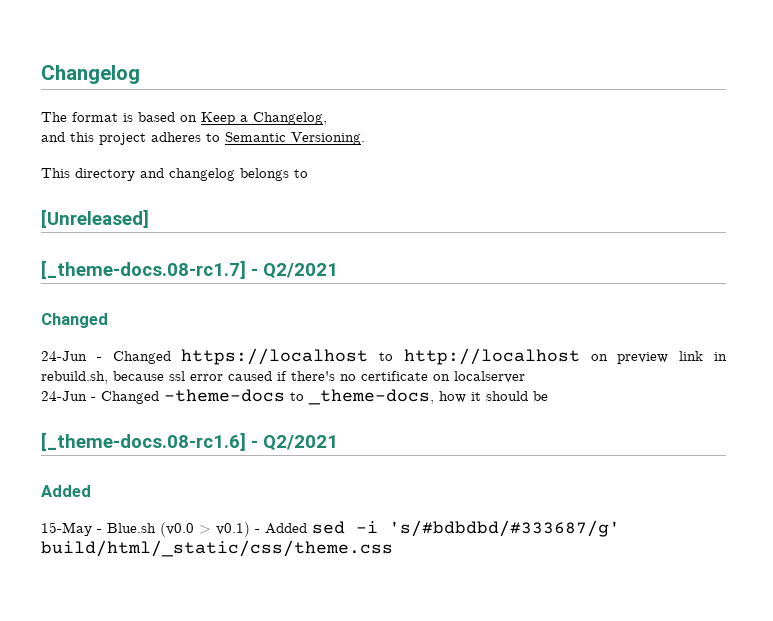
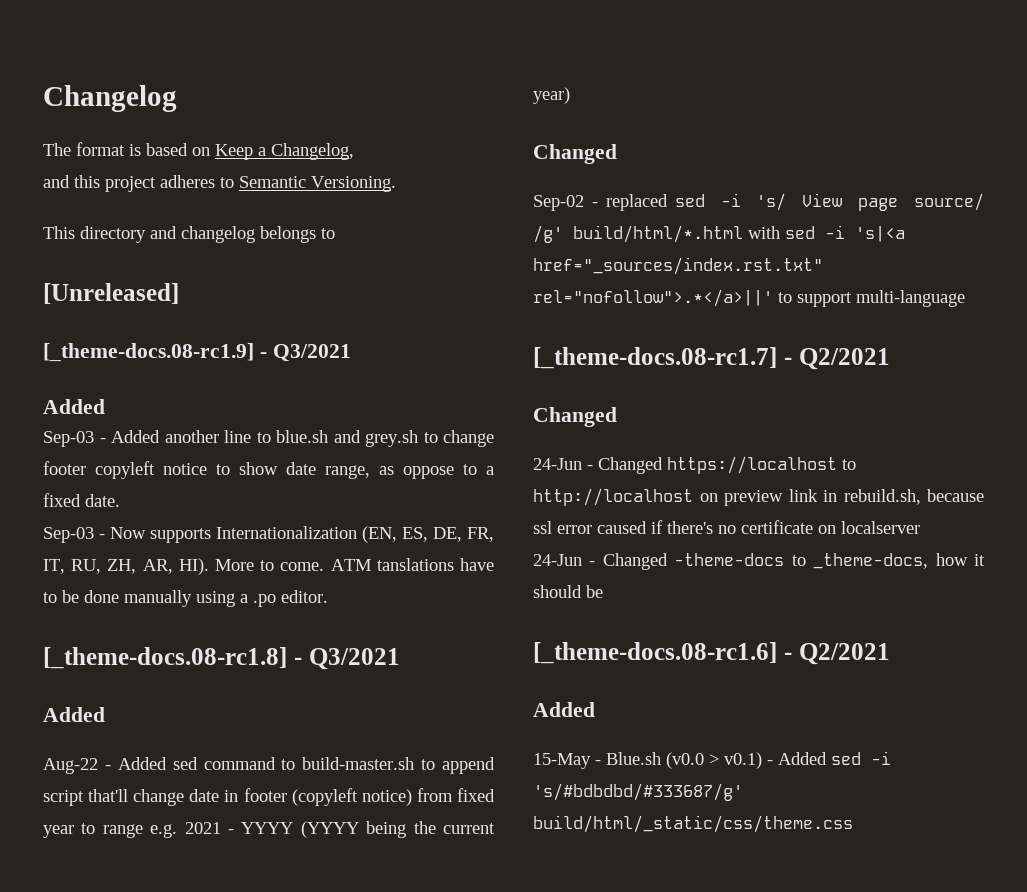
(149, 218) none -> [43,343,351,362] [43,399,105,414] [43,430,494,447] [43,461,494,479] [43,493,120,507] [43,526,494,543] [43,558,494,575] [43,590,328,607] [43,647,400,670] [43,707,105,722] [43,757,495,774] [43,788,495,806] [43,821,495,838] [533,87,570,104] [533,144,617,164] [533,193,984,211] [533,225,905,243] [533,257,823,275] [533,289,965,307] // [_theme-docs.08-rc1.9] - Q3/2021 // Added // Sep-03 - Added another line to blue.sh and grey.sh to change footer copyleft notice to show date range, as oppose to a fixed date. // Sep-03 - Now supports Internationalization (EN, ES, DE, FR, IT, RU, ZH, AR, HI). More to come. ATM tanslations have to be done manually using a .po editor. // [_theme-docs.08-rc1.8] - Q3/2021 // Added // Aug-22 - Added sed command to build-master.sh to append script that'll change date in footer (copyleft notice) from fixed year to range e.g. 2021 - YYYY (YYYY being the current year) // Changed // Sep-02 - replaced sed -i 's/ View page source/ /g' build/html/*.html with sed -i 's|<a href="_sources/index.rst.txt" rel="nofollow">.*</a>||' to support multi-language

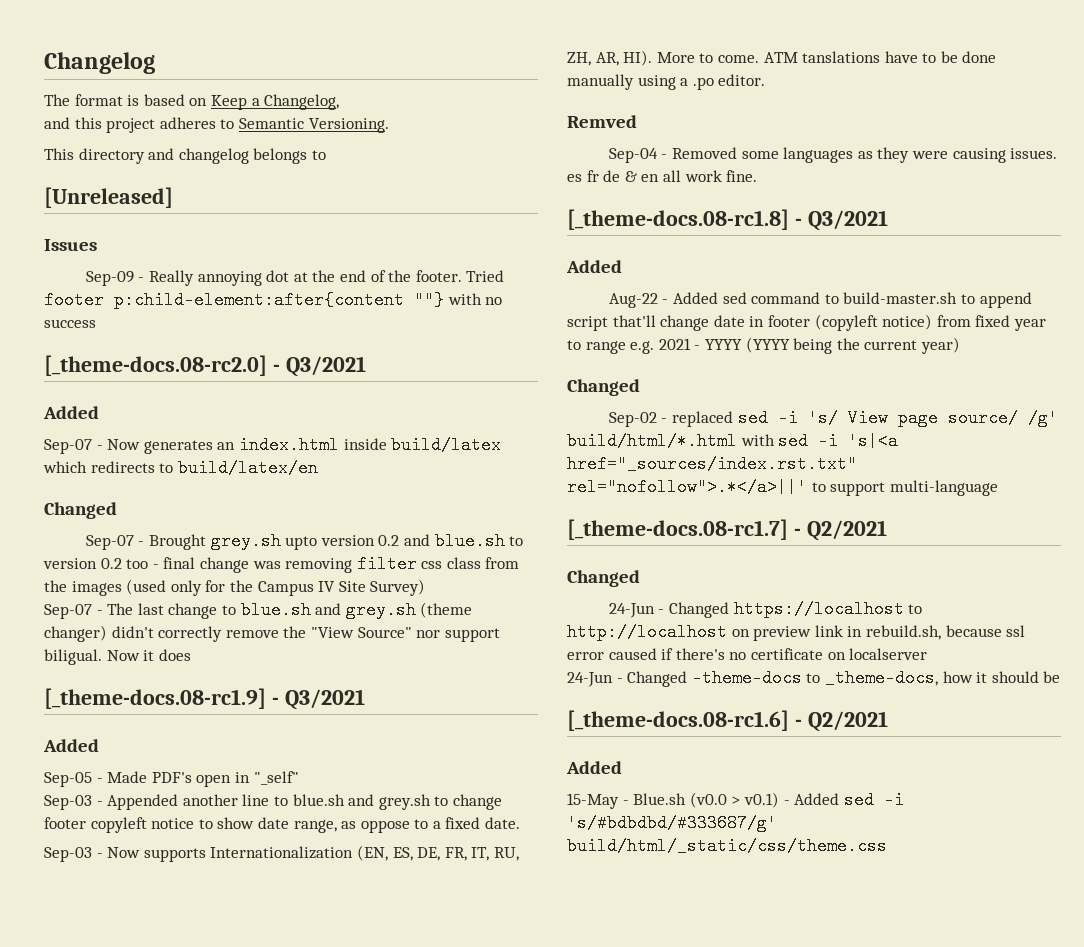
[43,343,351,362] [43,399,105,414] [43,430,160,447] [_theme-docs.08-rc1.9] - Q3/2021 // Added // Sep-03 - Added -> [44,239,97,251] [85,270,505,286] [44,291,503,309] [44,319,96,328] [44,355,366,377] [43,406,99,419] [44,436,502,454] [43,459,318,477] [44,502,117,519] [85,532,524,550] [43,555,520,573] [44,579,426,596] [44,601,473,619] [44,625,500,642] [44,649,191,665] [44,688,365,710] [43,739,99,752] [44,771,299,787] [44,794,179,810] Issues // Sep-09 - Really annoying dot at the end of the footer. Tried footer p:child-element:after{content ""} with no success // [_theme-docs.08-rc2.0] - Q3/2021 // Added // Sep-07 - Now generates an index.html inside build/latex which redirects to build/latex/en // Changed // Sep-07 - Brought grey.sh upto version 0.2 and blue.sh to version 0.2 too - final change was removing filter css class from the images (used only for the Campus IV Site Survey) // Sep-07 - The last change to blue.sh and grey.sh (theme changer) didn't correctly remove the "View Source" nor support biligual. Now it does // [_theme-docs.08-rc1.9] - Q3/2021 // Added // Sep-05 - Made PDF's open in "_self" // Sep-03 - Appended
(328, 596) none -> [567,115,637,128] [608,147,1058,163] [567,170,758,182] // Remved // Sep-04 - Removed some languages as they were causing issues. es fr de & en all work fine.

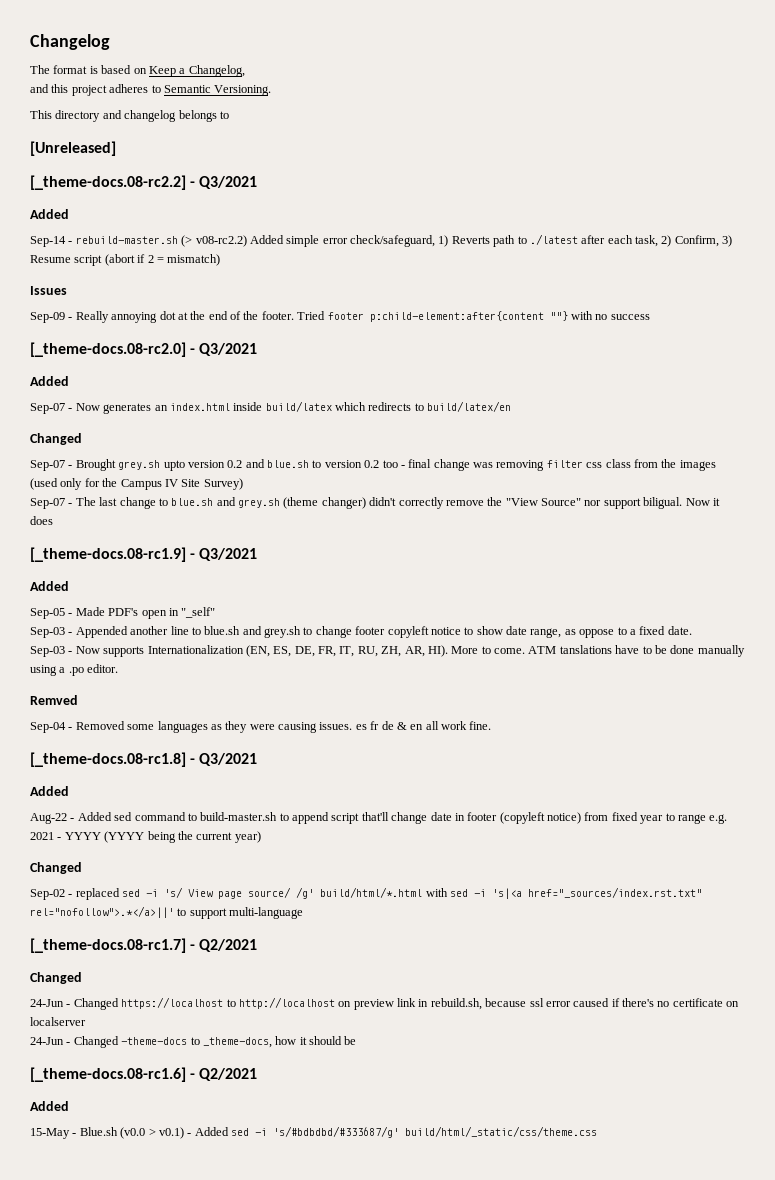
(173, 197) none -> [30,175,258,190] [30,209,69,219] [30,234,733,247] [30,254,221,266] // [_theme-docs.08-rc2.2] - Q3/2021 // Added // Sep-14 - rebuild-master.sh (> v08-rc2.2) Added simple error check/safeguard, 1) Reverts path to ./latest after each task, 2) Confirm, 3) Resume script (abort if 2 = mismatch)

